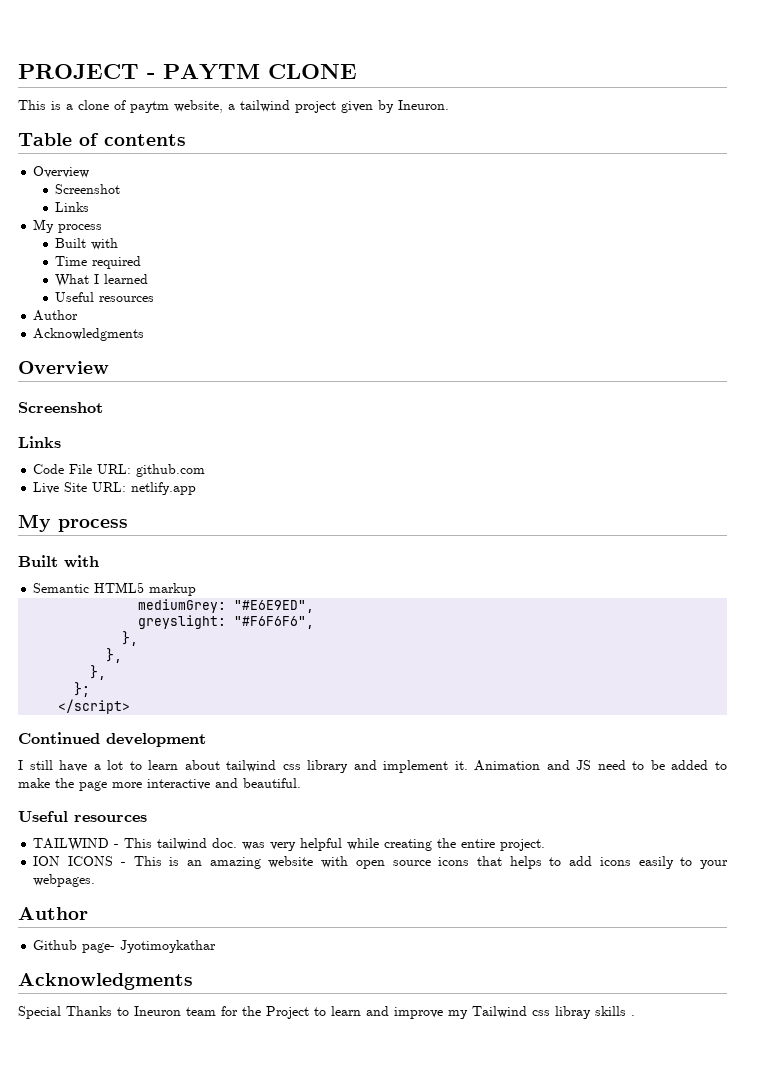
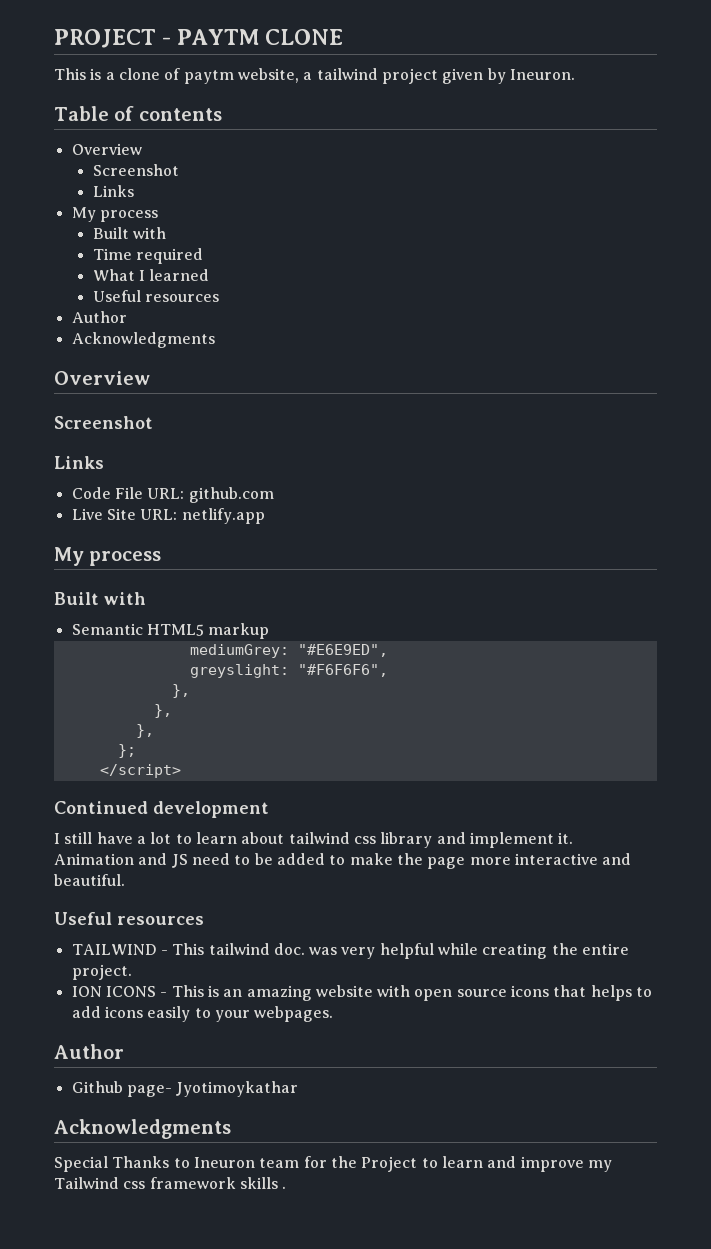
[555,1006,591,1019] libray -> [149,1177,236,1189] framework

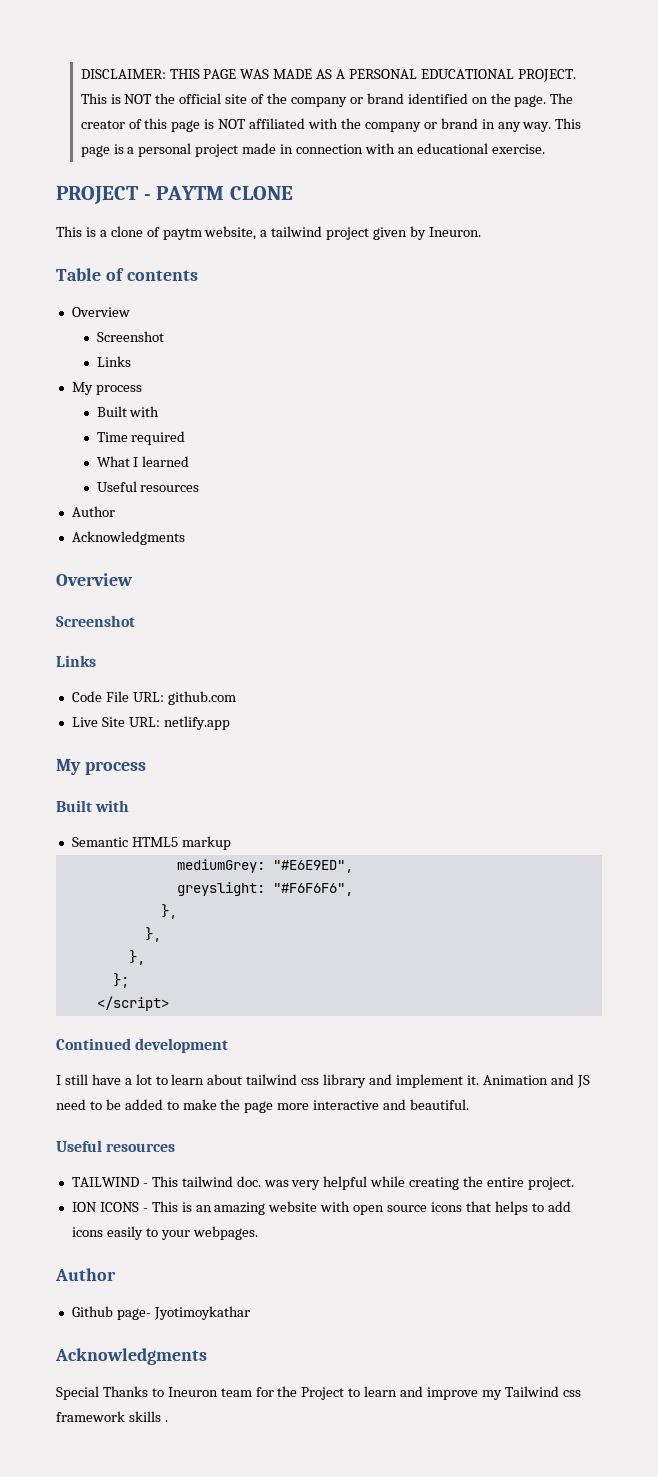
(54, 38) none -> [80,69,576,82] [80,93,574,107] [80,118,582,132] [80,143,545,157] DISCLAIMER: THIS PAGE WAS MADE AS A PERSONAL EDUCATIONAL PROJECT. This is NOT the official site of the company or brand identified on the page. The creator of this page is NOT affiliated with the company or brand in any way. This page is a personal project made in connection with an educational exercise. //

